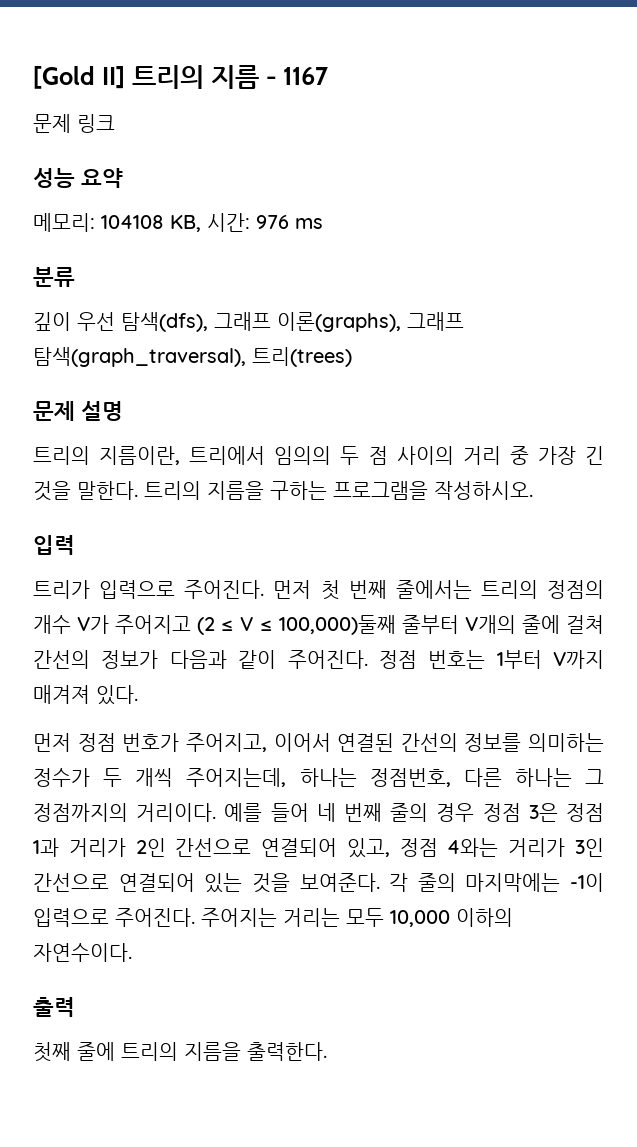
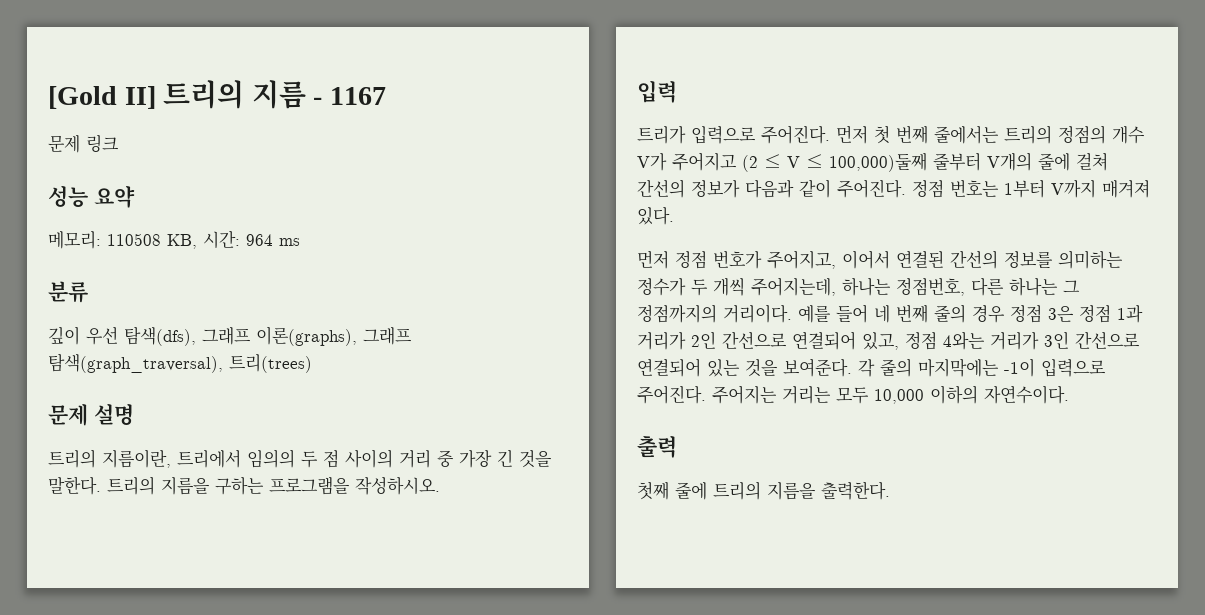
[101,215,164,229] 104108 -> [107,233,161,246] 110508
[256,215,289,229] 976 -> [246,234,273,246] 964

